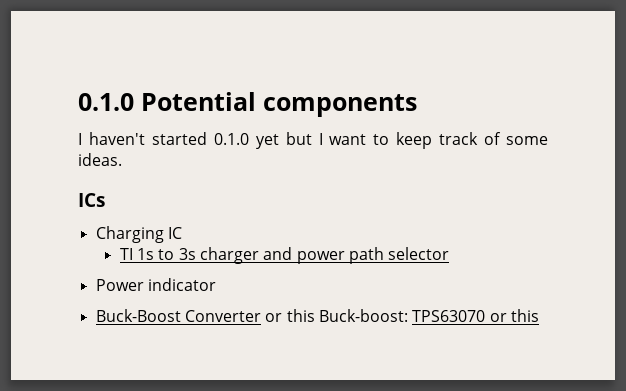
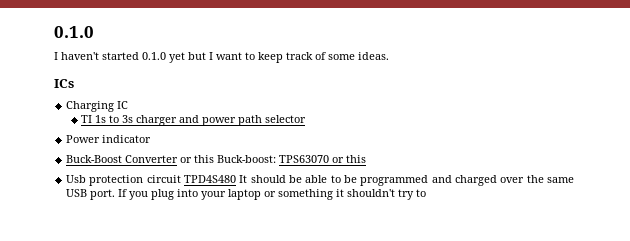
[78,92,417,117] 0.1.0 Potential components -> [54,26,94,38] 0.1.0
(539, 315) none -> [66,175,574,186] [66,189,427,200] // Usb protection circuit TPD4S480 It should be able to be programmed and charged over the same USB port. If you plug into your laptop or something it shouldn't try to

